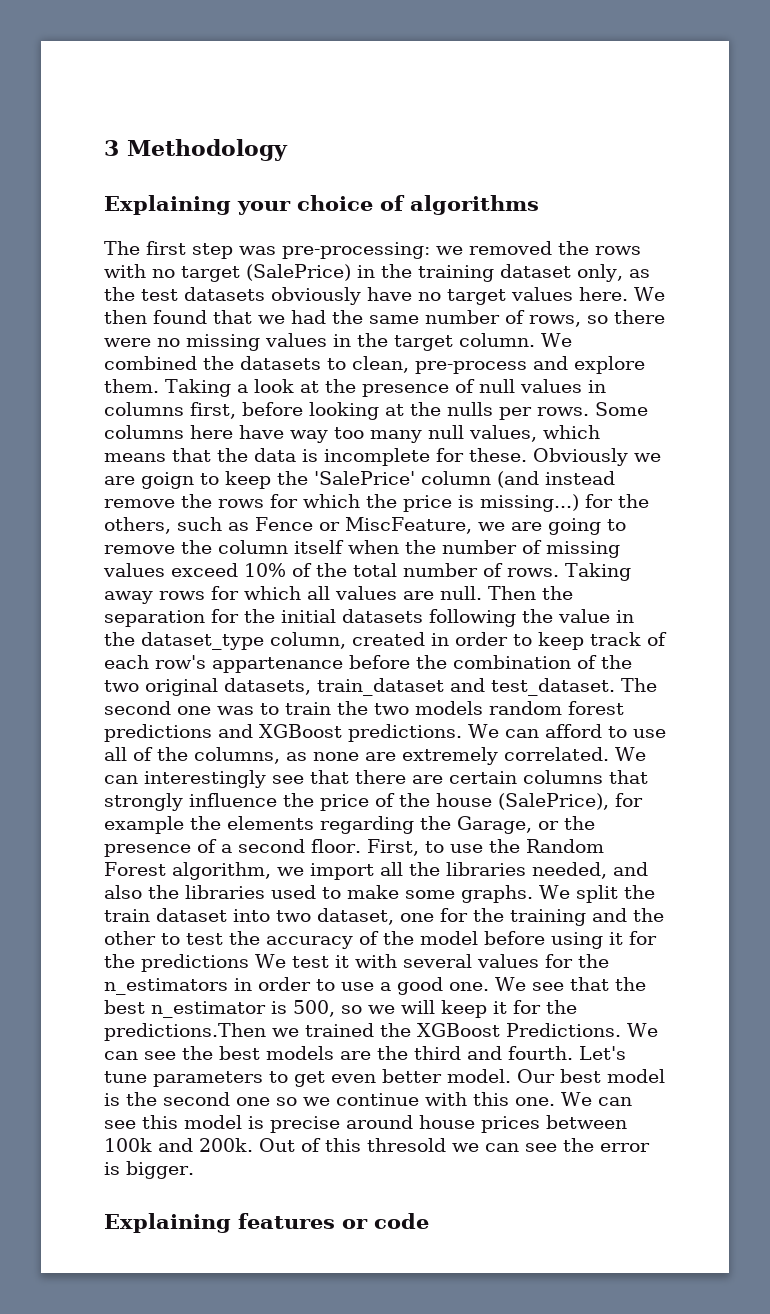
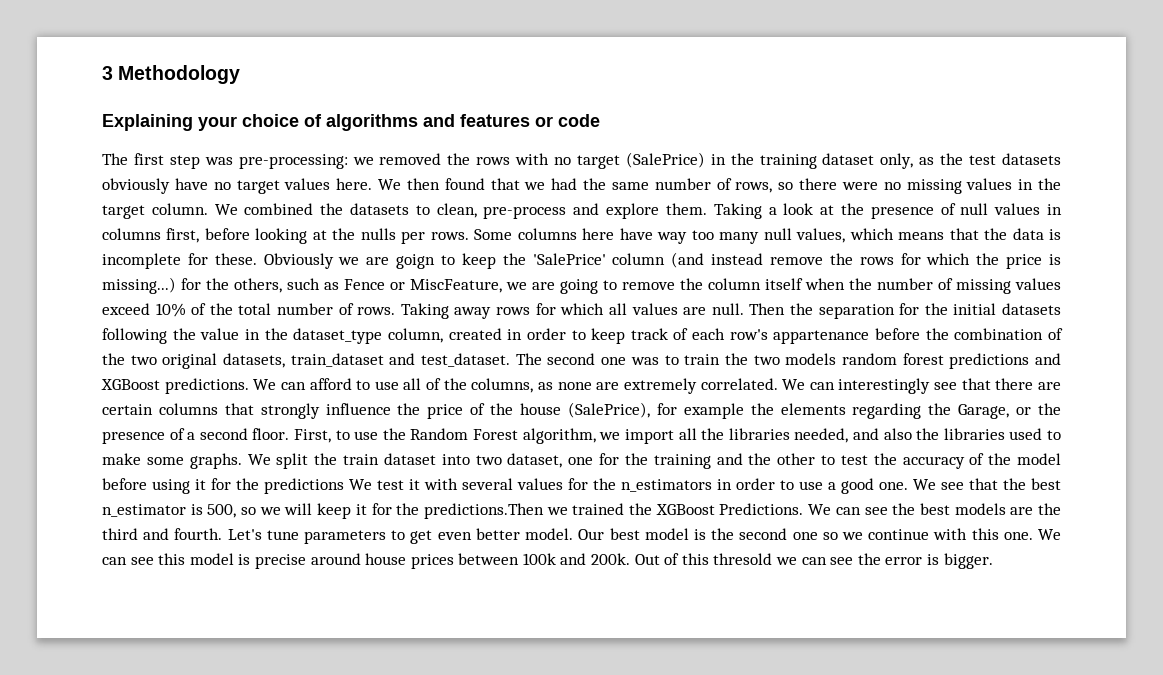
(539, 205) none -> [423,114,600,127] and features or code
[104,1213,429,1233] // Explaining features or code -> (993, 561) none

